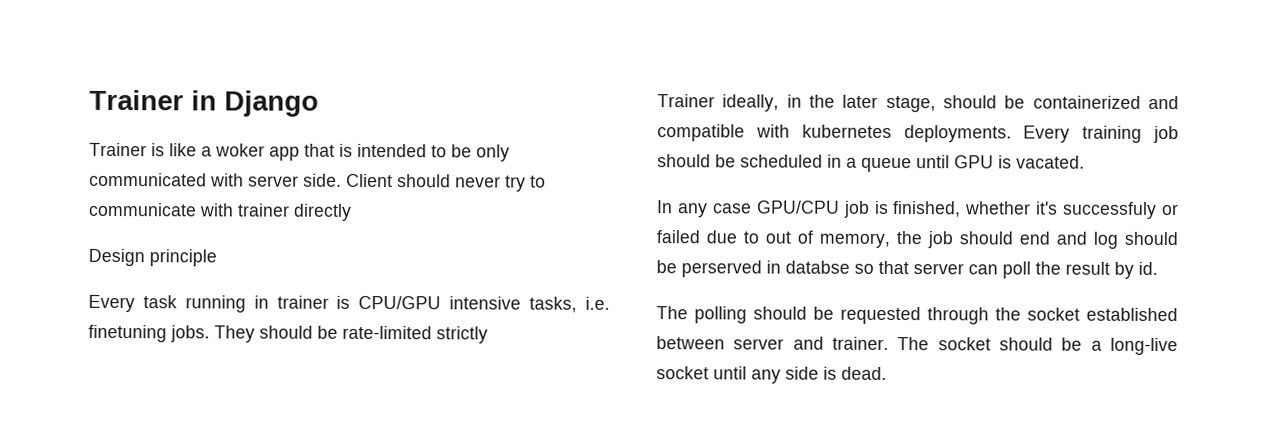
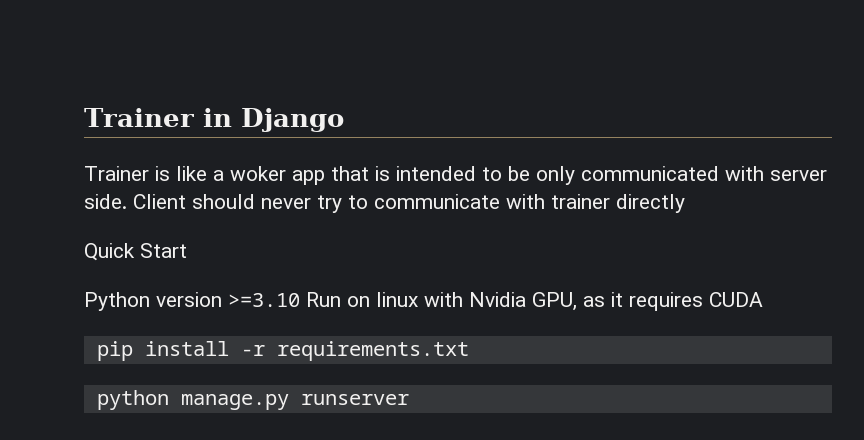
[88,248,217,267] [88,294,611,313] [88,324,488,344] [657,94,1179,113] [657,124,1179,144] [657,154,1085,173] [657,200,1179,220] [656,230,1178,249] [656,260,1158,279] [656,306,1178,325] [656,336,1178,356] [656,366,887,384] Design principle // Every task running in trainer is CPU/GPU intensive tasks, i.e. finetuning jobs. They should be rate-limited strictly // Trainer ideally, in the later stage, should be containerized and compatible with kubernetes deployments. Every training job should be scheduled in a queue until GPU is vacated. // In any case GPU/CPU job is finished, whether it's successfuly or failed due to out of memory, the job should end and log should be perserved in databse so that server can poll the result by id. // The polling should be requested through the socket established between server and trainer. The socket should be a long-live socket until any side is dead. -> [84,243,187,261] [84,292,763,311] [96,341,469,361] [96,390,409,410] Quick Start // Python version >=3.10 Run on linux with Nvidia GPU, as it requires CUDA // pip install -r requirements.txt // python manage.py runserver

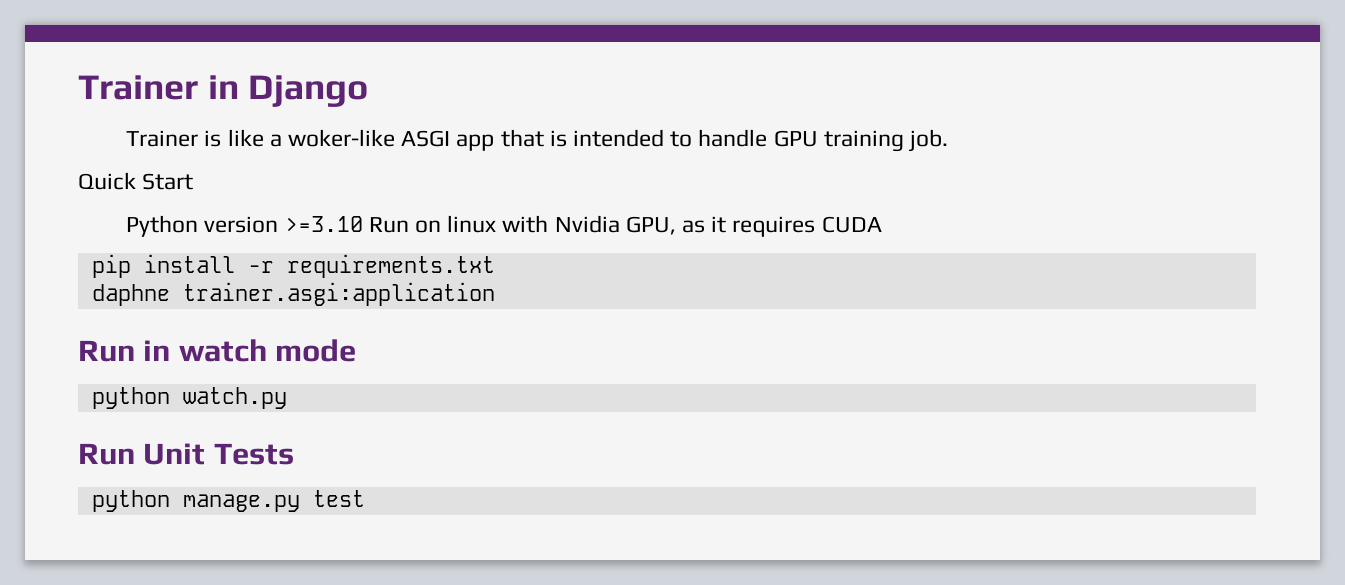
[230,166,286,181] woker -> [287,129,451,147] woker-like ASGI
[508,166,827,185] [84,194,685,213] be only communicated with server side. Client should never try to communicate with trainer directly -> [698,129,949,152] handle GPU training job.
(469, 351) none -> [91,282,495,306] [78,339,357,362] [91,387,287,409] [78,443,294,465] // daphne trainer.asgi:application // Run in watch mode // python watch.py // Run Unit Tests
[300,394,409,405] runserver -> [312,490,365,507] test

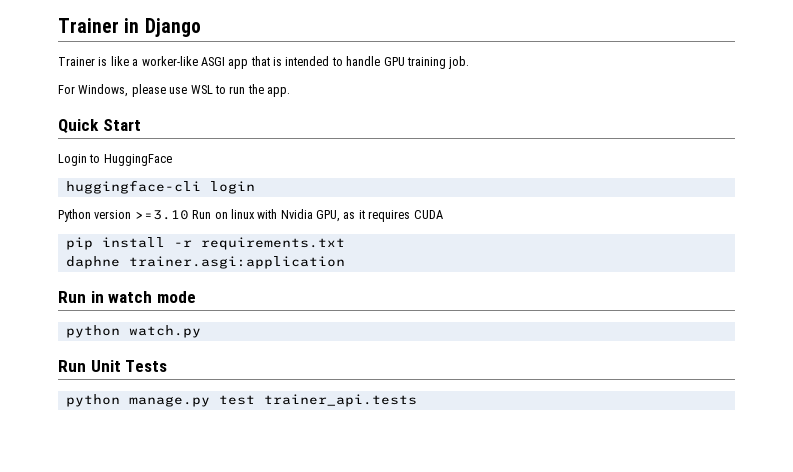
[287,129,395,147] woker-like -> [141,56,198,66] worker-like
[78,172,194,190] Quick Start -> [58,84,290,97] [58,119,141,133] [58,154,172,166] [65,180,255,194] For Windows, please use WSL to run the app. // Quick Start // Login to HuggingFace // huggingface-cli login
(365, 498) none -> [263,394,417,407] trainer_api.tests

